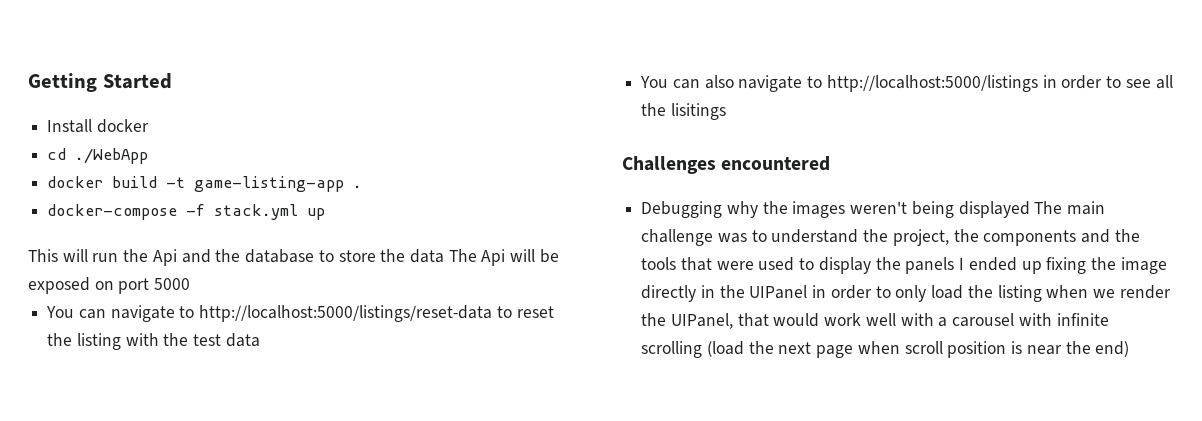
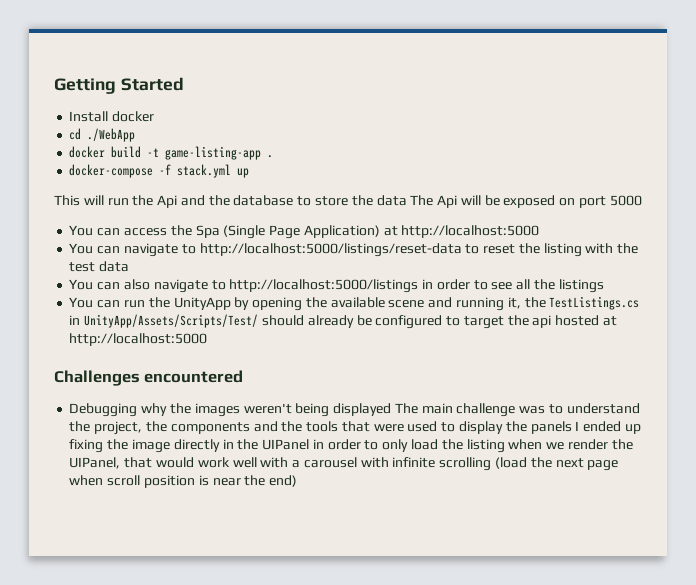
(191, 284) none -> [69,225,540,239] // You can access the Spa (Single Page Application) at http://localhost:5000
[670,103,726,120] lisitings -> [558,279,604,293] [69,296,640,311] [69,314,617,329] [69,333,208,346] listings // You can run the UnityApp by opening the available scene and running it, the TestListings.cs in UnityApp/Assets/Scripts/Test/ should already be configured to target the api hosted at http://localhost:5000

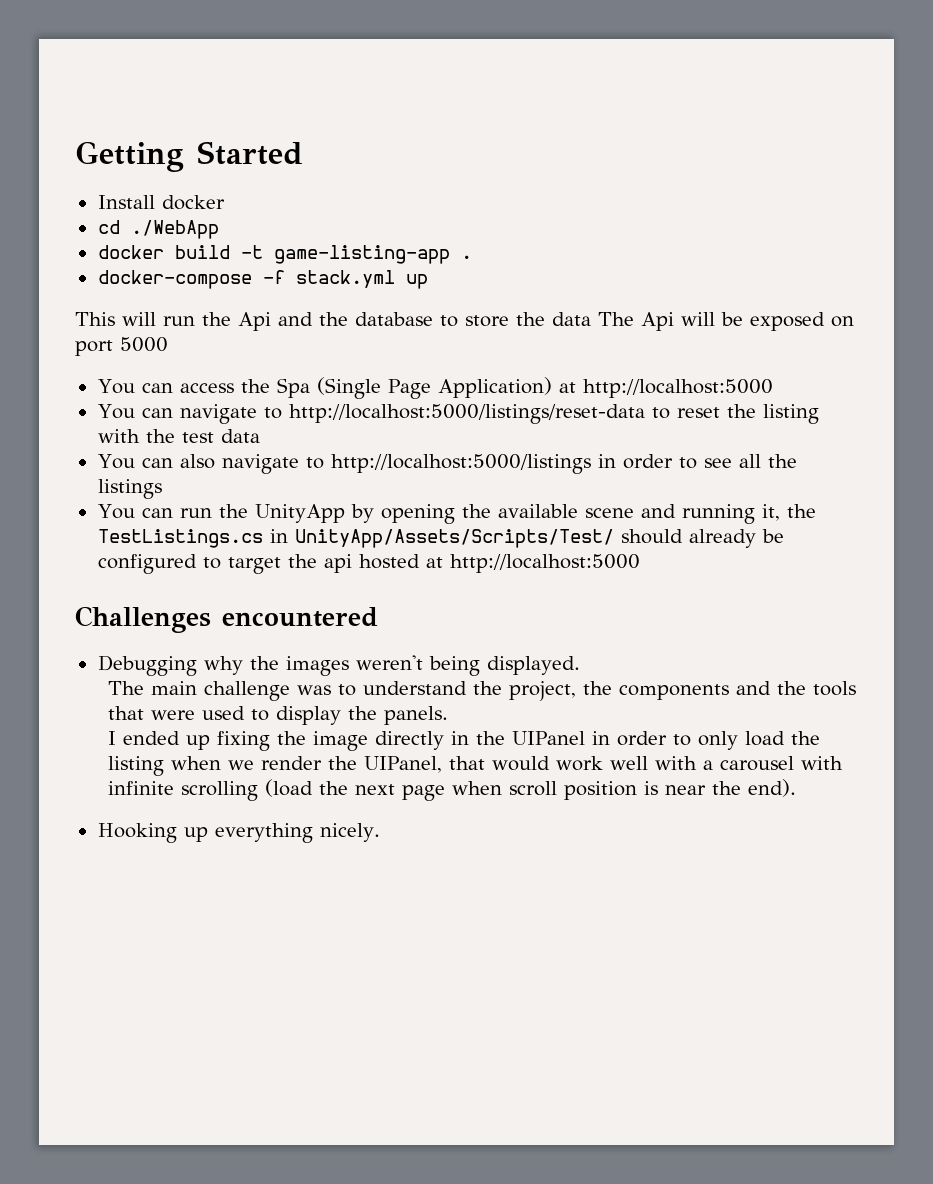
[333,403,392,416] displayed -> [486,656,580,675] displayed. //
[530,421,572,434] panels -> [383,706,448,725] panels. //
[269,475,298,487] end) -> [747,779,796,797] [97,823,380,843] end). // Hooking up everything nicely.

